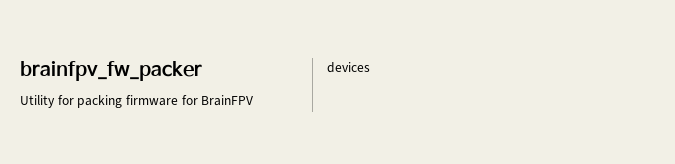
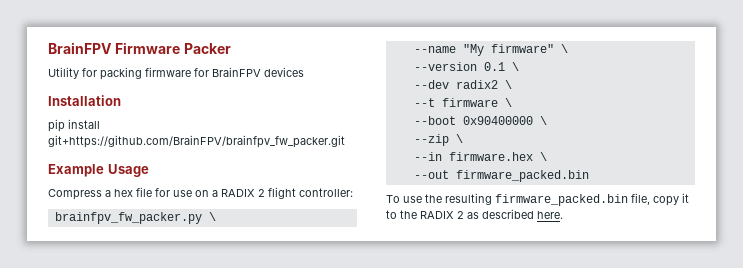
[20,61,202,81] brainfpv_fw_packer -> [48,42,231,54] BrainFPV Firmware Packer
(370, 67) none -> [48,95,121,106] [48,119,100,132] [48,135,345,148] [48,164,149,177] [48,187,353,200] [54,212,216,224] [413,44,568,56] [413,62,519,71] [413,80,512,89] [413,98,512,107] [413,116,547,125] [413,134,463,146] [413,152,547,161] [413,170,589,182] [386,193,689,206] [386,209,563,219] // Installation // pip install git+https://github.com/BrainFPV/brainfpv_fw_packer.git // Example Usage // Compress a hex file for use on a RADIX 2 flight controller: // brainfpv_fw_packer.py \ // --name "My firmware" \ // --version 0.1 \ // --dev radix2 \ // --t firmware \ // --boot 0x90400000 \ // --zip \ // --in firmware.hex \ // --out firmware_packed.bin // To use the resulting firmware_packed.bin file, copy it to the RADIX 2 as described here.

